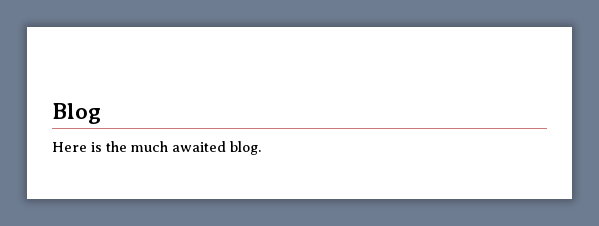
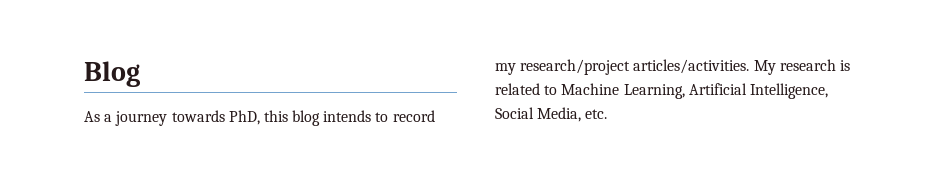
[52,141,261,155] Here is the much awaited blog. -> [84,110,435,126] [495,59,850,75] [495,83,828,99] [495,107,608,122] As a journey towards PhD, this blog intends to record my research/project articles/activities. My research is related to Machine Learning, Artificial Intelligence, Social Media, etc.

